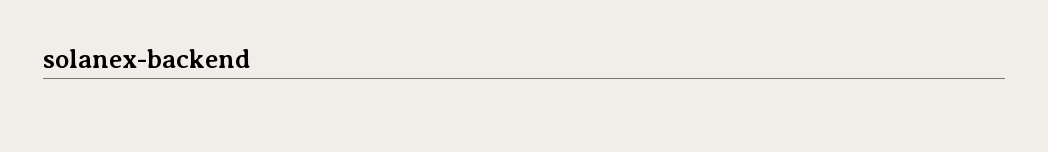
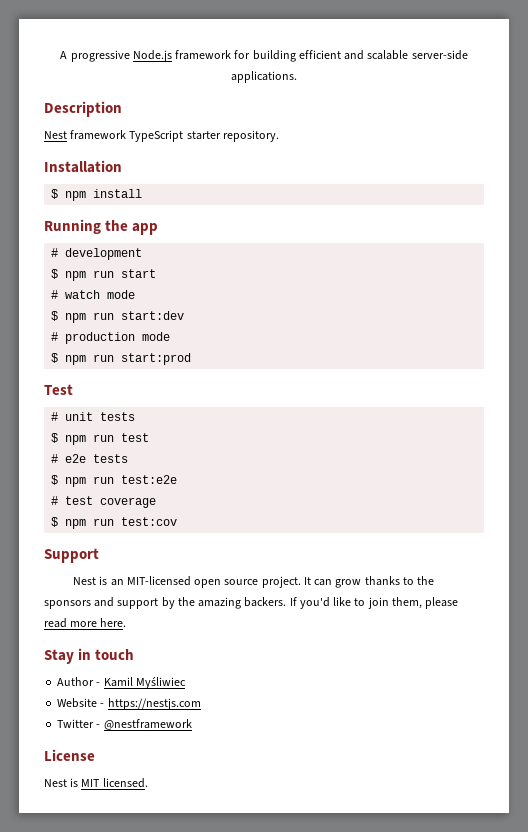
[43,49,250,68] solanex-backend -> [60,50,468,62] [231,71,297,83] [44,101,122,117] [44,130,279,142] [44,160,122,173] [51,189,143,201] [44,219,159,235] [51,248,143,260] [51,269,157,281] [51,290,136,299] [51,311,185,323] [51,332,171,344] [51,353,192,365] [44,384,73,395] [51,412,136,421] [51,433,150,445] [51,454,129,463] [51,475,178,487] [51,496,157,508] [51,517,178,529] [44,548,99,563] [73,576,435,588] [44,597,459,609] [44,618,127,628] [44,648,135,664] [57,677,186,689] [57,698,201,710] [57,719,192,730] [44,749,95,761] [44,778,148,788] A progressive Node.js framework for building efficient and scalable server-side applications. // Description // Nest framework TypeScript starter repository. // Installation // $ npm install // Running the app // # development // $ npm run start // # watch mode // $ npm run start:dev // # production mode // $ npm run start:prod // Test // # unit tests // $ npm run test // # e2e tests // $ npm run test:e2e // # test coverage // $ npm run test:cov // Support // Nest is an MIT-licensed open source project. It can grow thanks to the sponsors and support by the amazing backers. If you'd like to join them, please read more here. // Stay in touch // Author - Kamil Myśliwiec // Website - https://nestjs.com // Twitter - @nestframework // License // Nest is MIT licensed.

